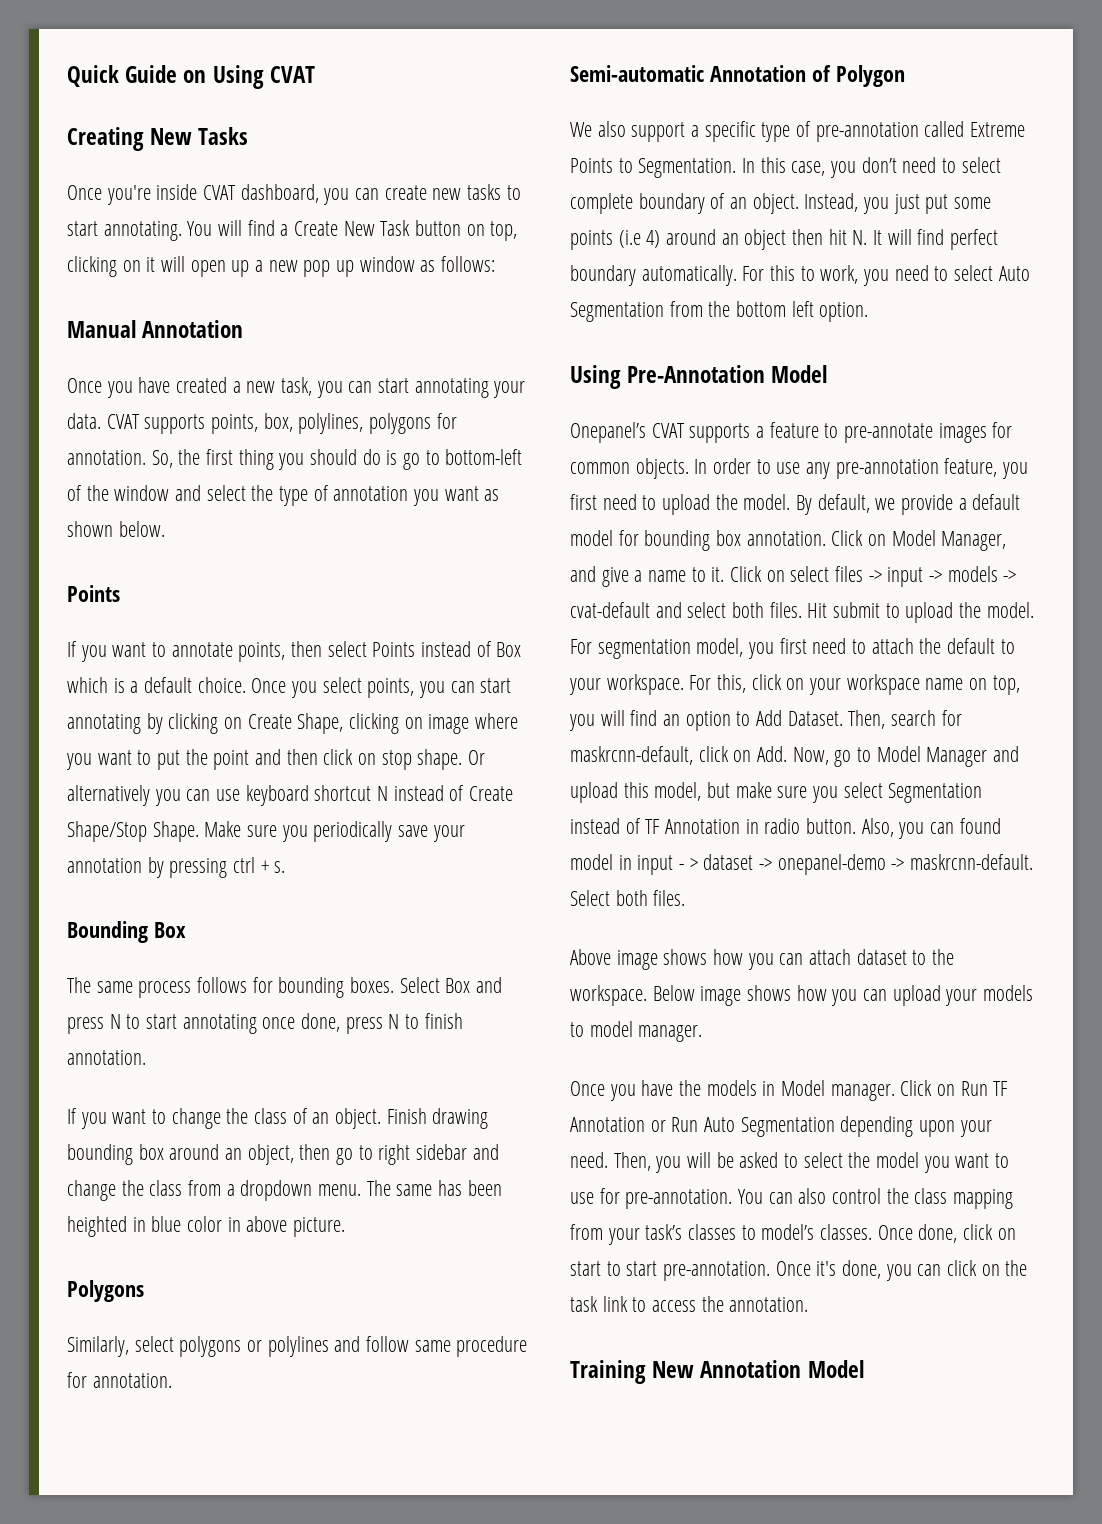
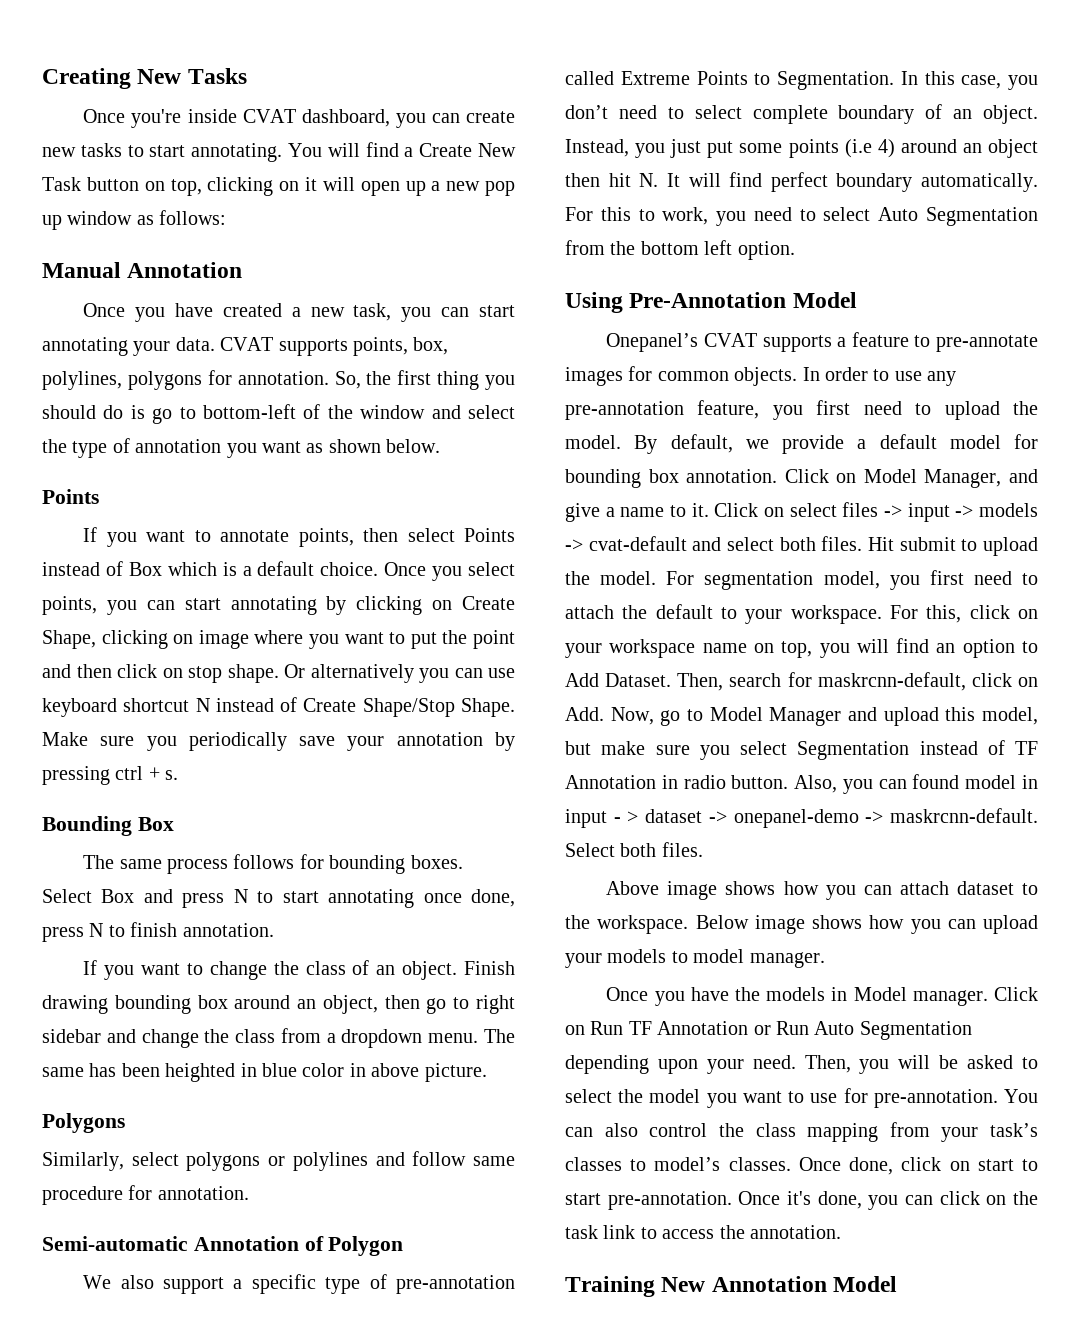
[67,65,315,89] Quick Guide on Using CVAT // -> (42, 78) none

